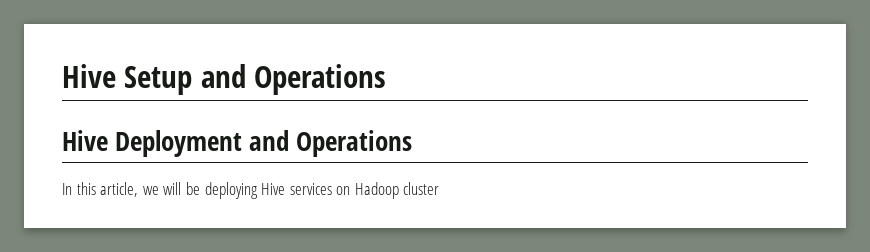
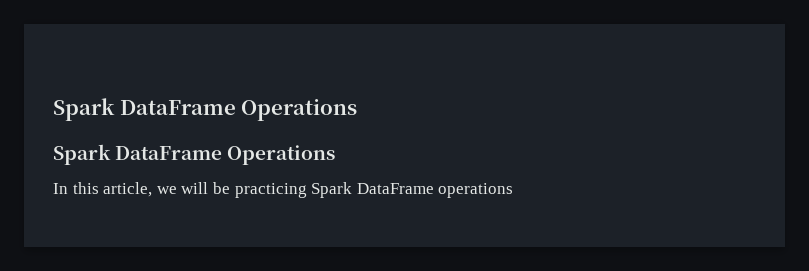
[62,64,387,95] [62,130,290,157] Hive Setup and Operations // Hive Deployment and -> [53,98,358,121] [53,144,223,165] Spark DataFrame Operations // Spark DataFrame
[204,182,440,199] deploying Hive services on Hadoop cluster -> [234,182,514,198] practicing Spark DataFrame operations

